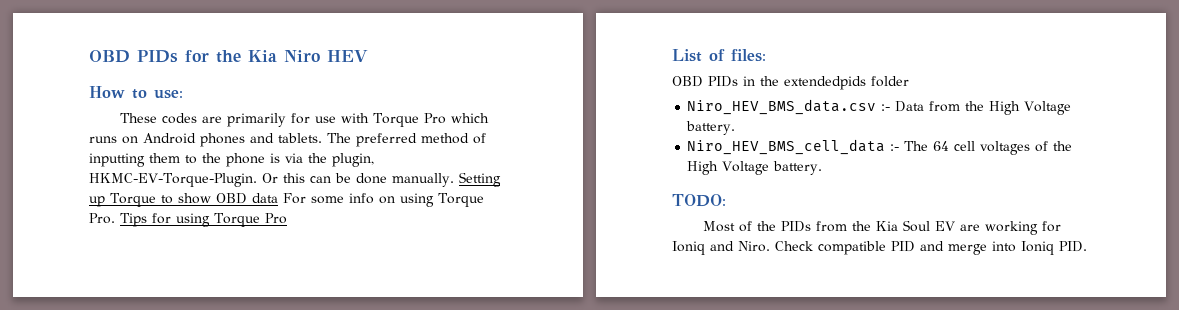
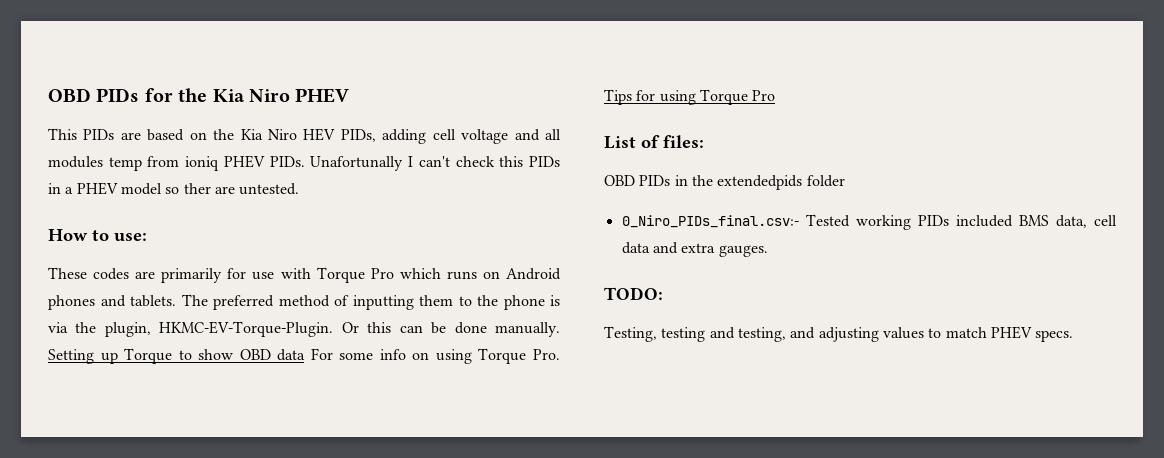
[327,50,368,62] HEV -> [295,88,350,103] [48,128,561,144] [48,155,561,171] [48,182,300,195] PHEV // This PIDs are based on the Kia Niro HEV PIDs, adding cell voltage and all modules temp from ioniq PHEV PIDs. Unafortunally I can't check this PIDs in a PHEV model so ther are untested.
[687,99,1072,115] [686,121,736,135] [687,139,1073,155] [687,161,823,175] [672,194,726,207] [702,220,1061,235] [672,241,1087,255] Niro_HEV_BMS_data.csv :- Data from the High Voltage battery. // Niro_HEV_BMS_cell_data :- The 64 cell voltages of the High Voltage battery. // TODO: // Most of the PIDs from the Kia Soul EV are working for Ioniq and Niro. Check compatible PID and merge into Ioniq PID. -> [621,214,1117,230] [621,242,768,257] [604,287,663,300] [604,326,1074,342] 0_Niro_PIDs_final.csv:- Tested working PIDs included BMS data, cell data and extra gauges. // TODO: // Testing, testing and testing, and adjusting values to match PHEV specs.

